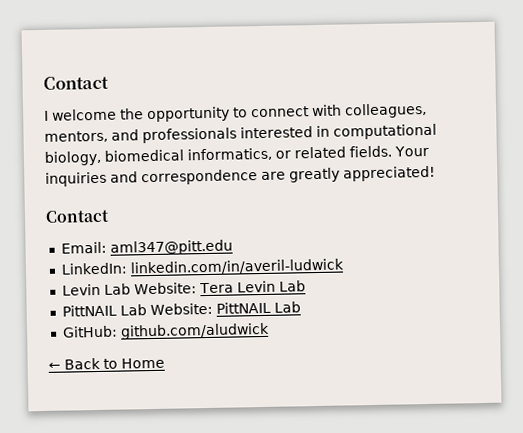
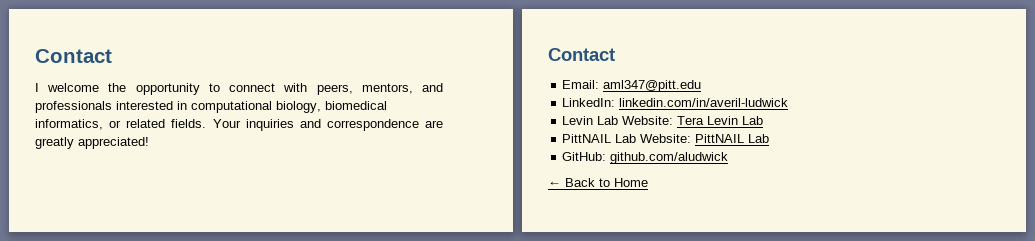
[344,102,427,119] colleagues, -> [316,84,353,95] peers,

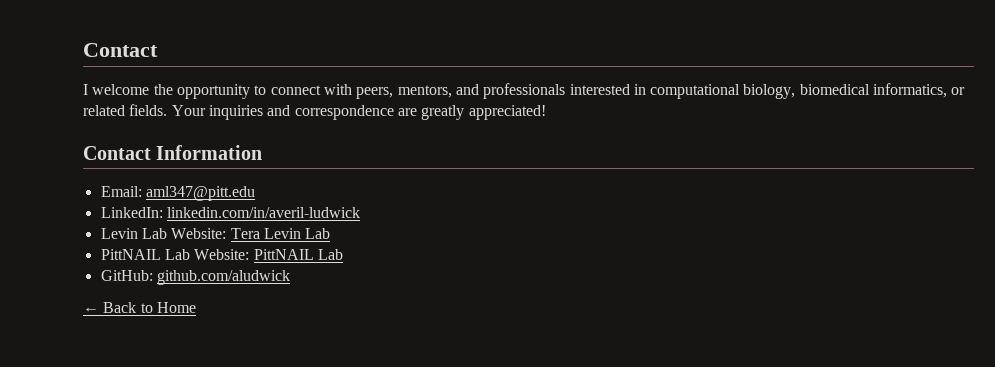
(615, 54) none -> [156,145,263,160] Information

